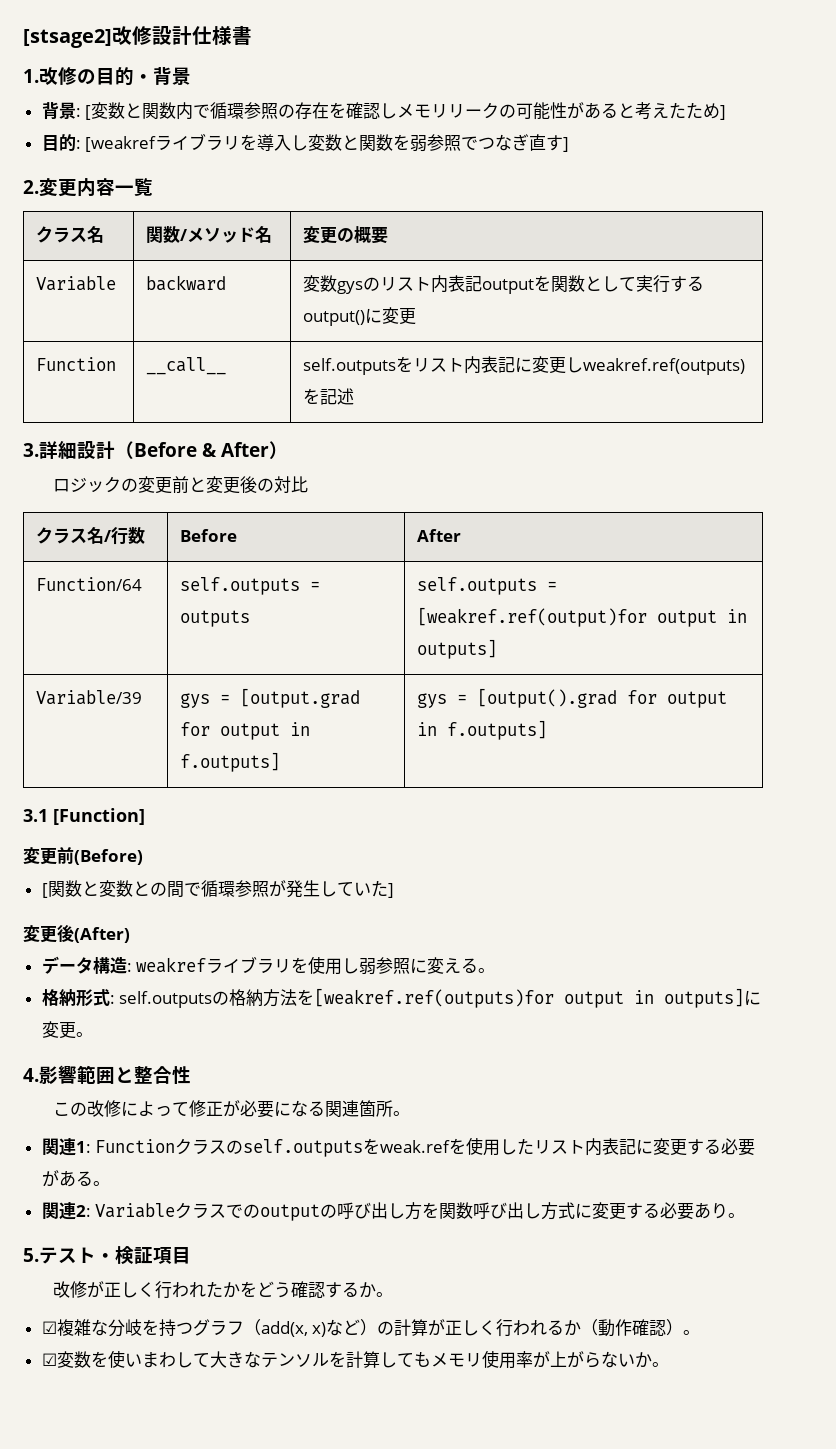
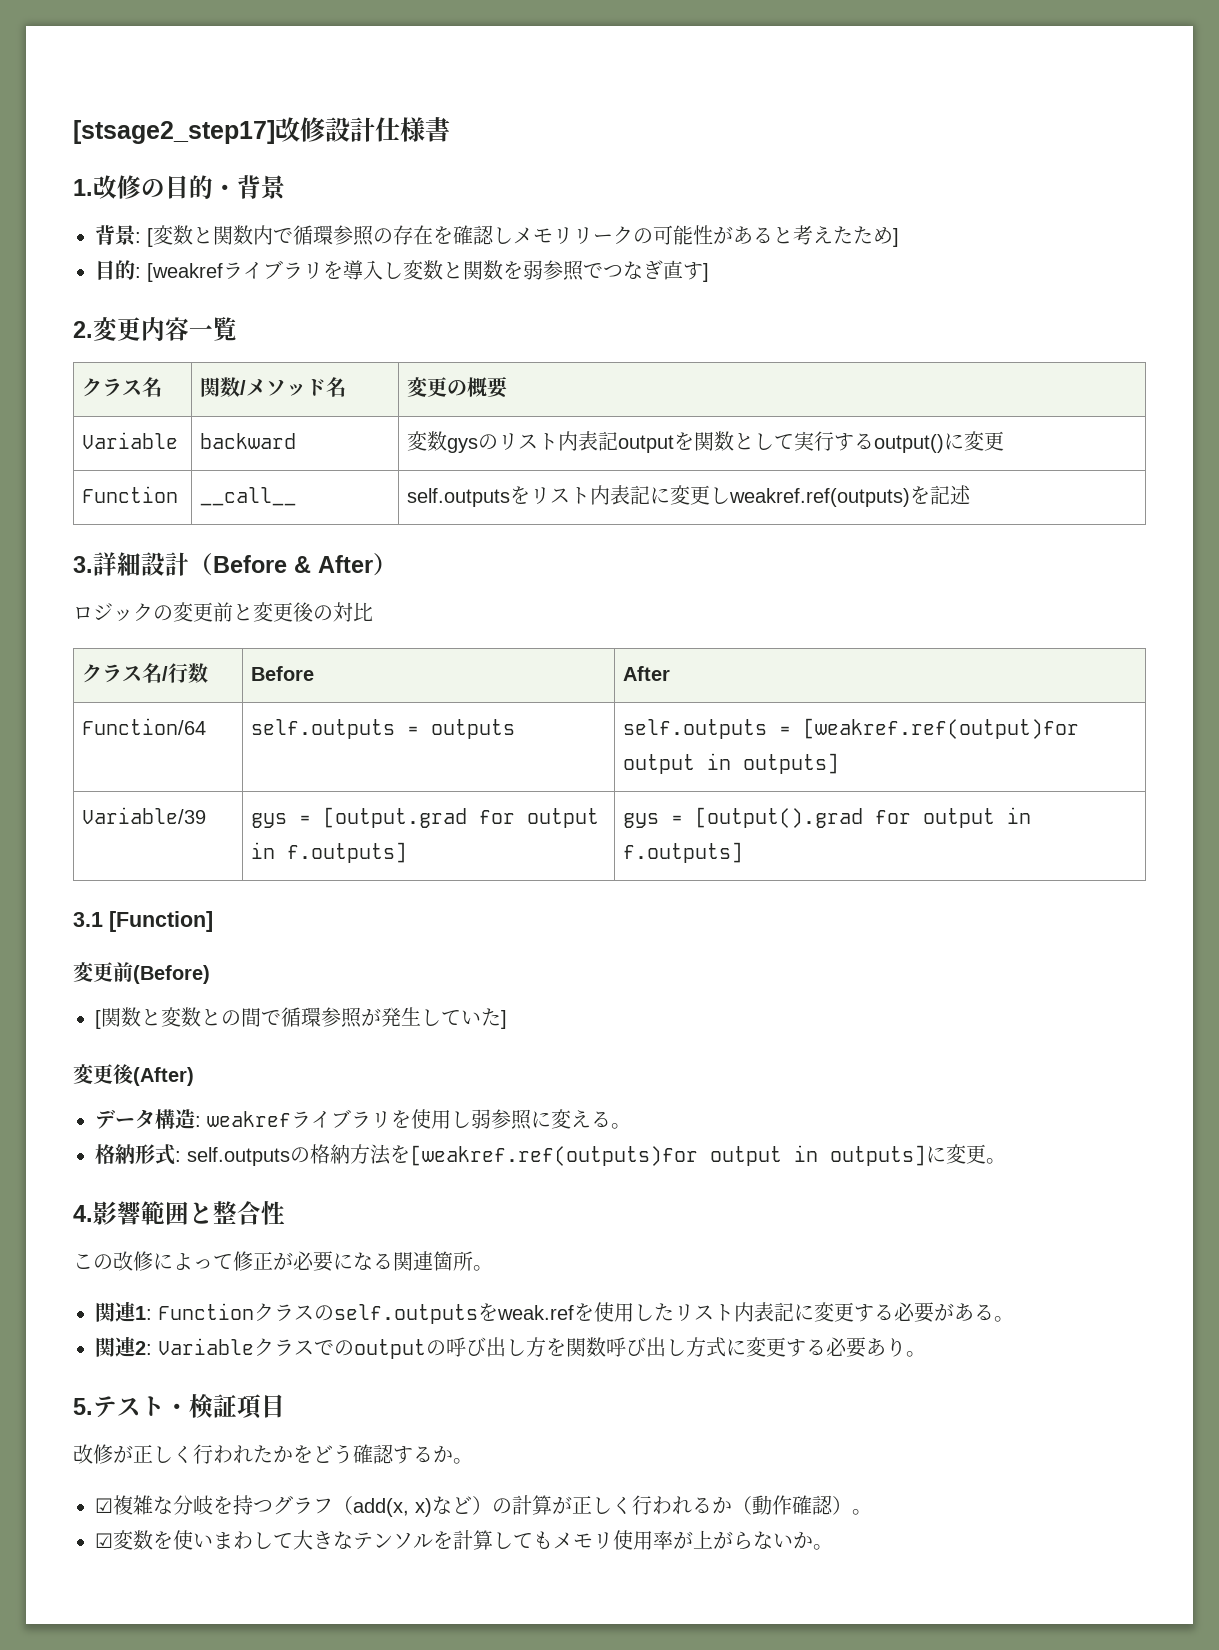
[23,29,112,48] [stsage2] -> [73,120,275,144] [stsage2_step17]

